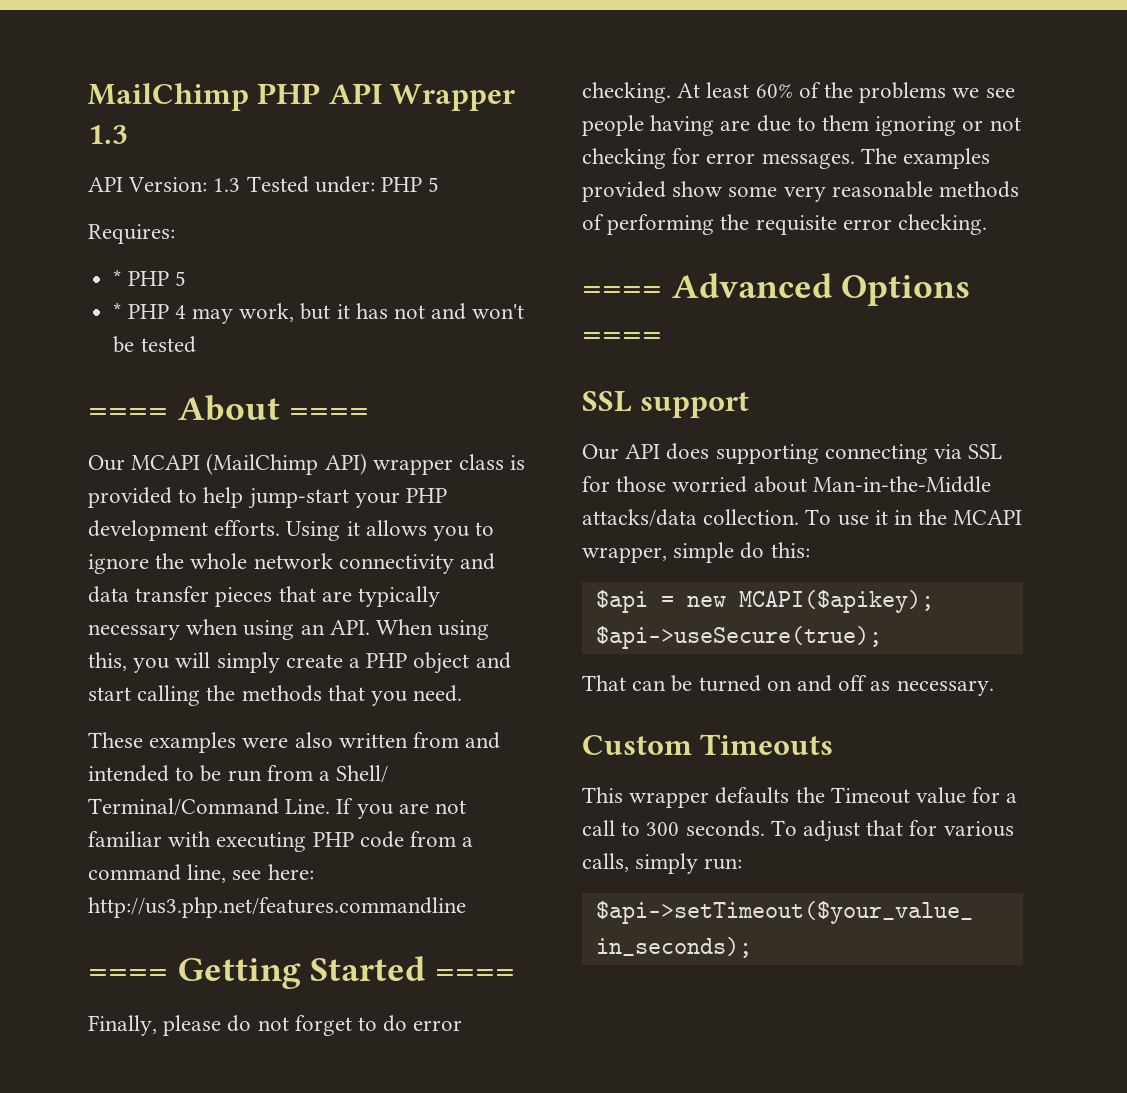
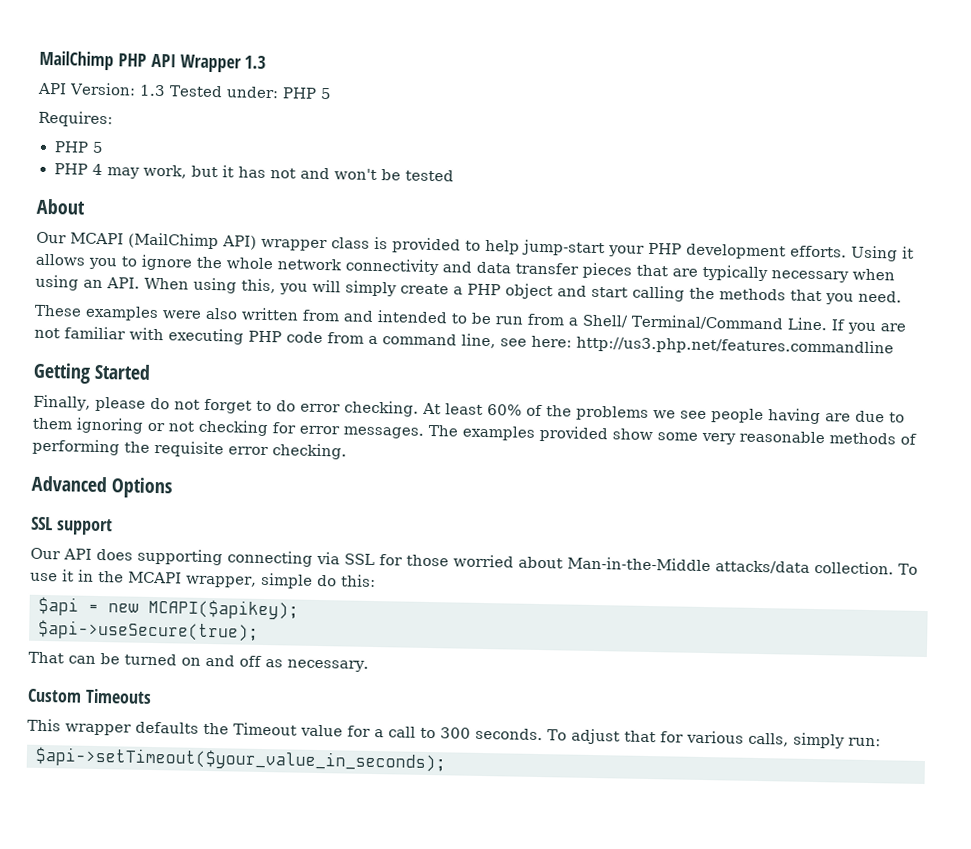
[113,269,186,286] [113,302,122,319] * PHP 5 // * -> [53,141,104,154] PHP 5 //
[88,408,168,420] ==== -> (454, 175) none
[289,408,370,420] ==== -> (86, 206) none
[88,969,168,981] ==== -> (894, 346) none
[435,969,516,981] ==== -> (152, 371) none
[582,286,662,298] ==== -> (347, 451) none
[582,332,662,344] ==== -> (173, 488) none

